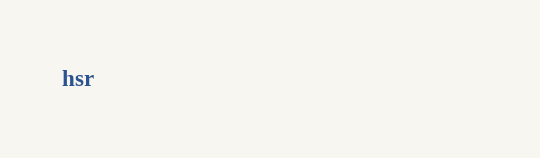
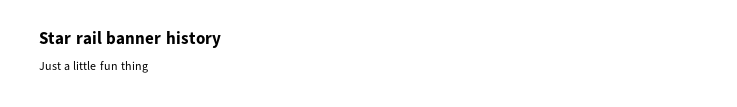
[62,70,94,86] hsr -> [39,31,221,48] [39,61,148,73] Star rail banner history // Just a little fun thing

